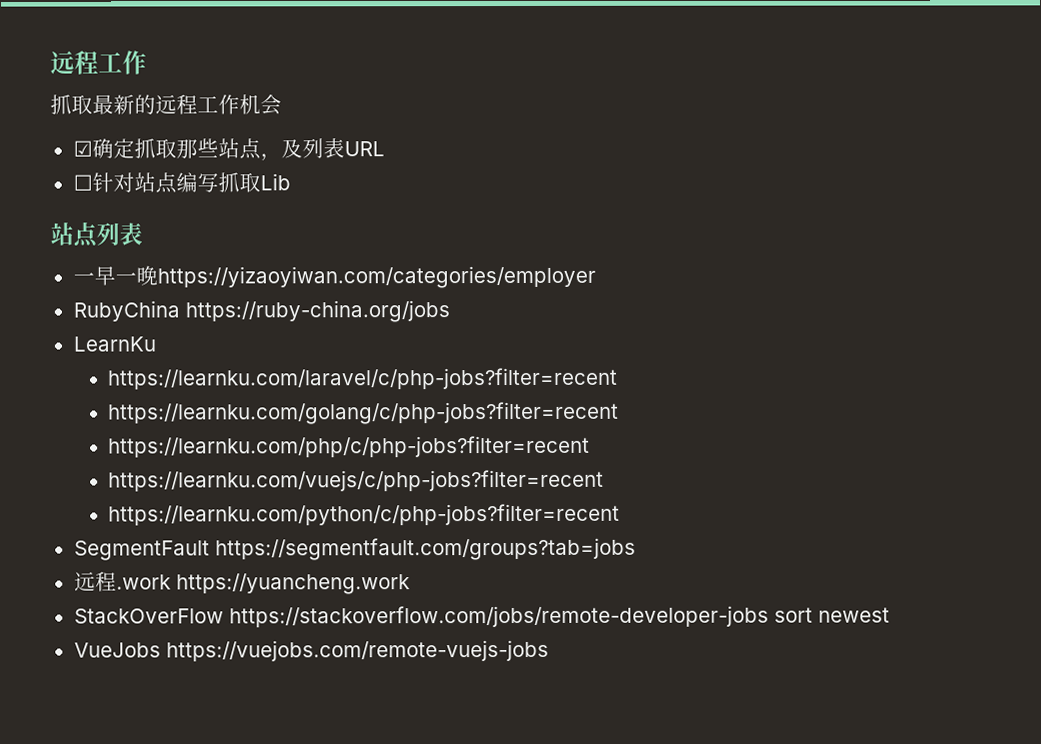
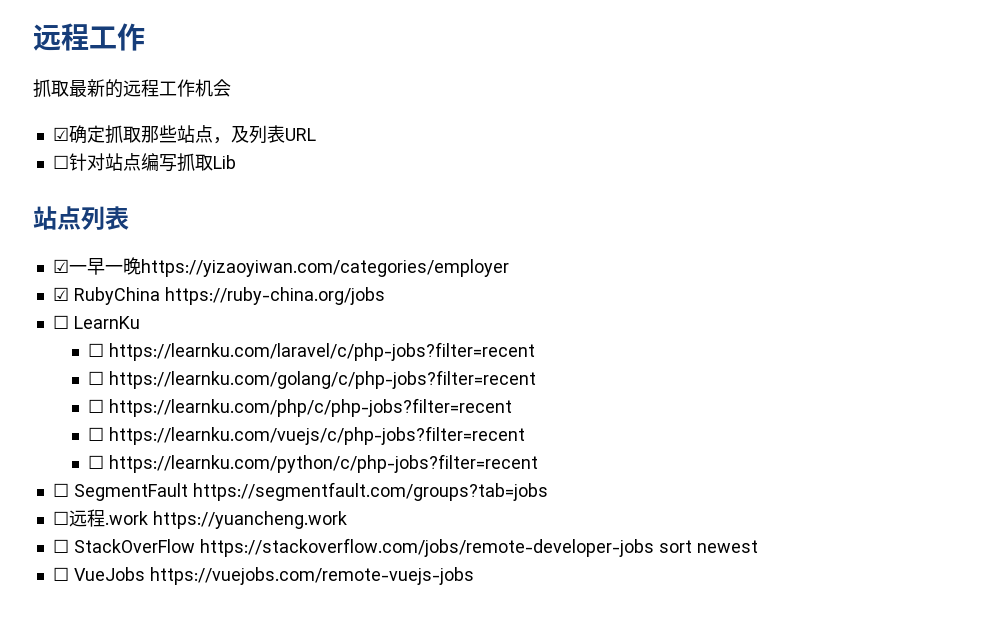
(143, 234) none -> [52,259,69,273] ☑
(596, 277) none -> [52,287,69,301] ☑
(450, 311) none -> [52,315,69,329] ☐
(156, 344) none -> [87,343,104,357] ☐
(619, 378) none -> [87,371,104,385] ☐
(620, 413) none -> [87,399,104,413] ☐
(591, 446) none -> [87,427,104,441] ☐
(605, 480) none -> [87,455,104,469] ☐
(621, 514) none -> [52,483,69,497] ☐
(636, 549) none -> [52,511,69,525] ☐
(410, 584) none -> [52,539,69,553] ☐
(890, 615) none -> [52,567,69,581] ☐

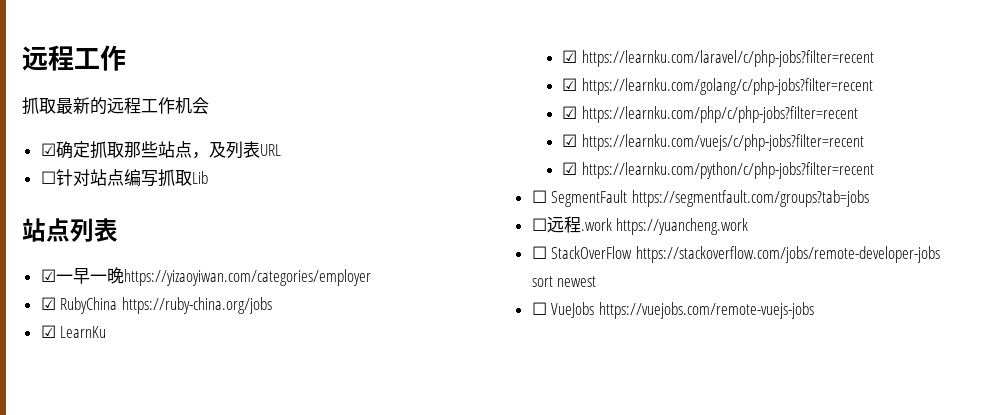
[52,315,69,329] ☐ -> [40,325,56,338] ☑
[87,343,104,357] ☐ -> [562,50,578,63] ☑
[87,371,104,385] ☐ -> [562,78,578,91] ☑
[87,399,104,413] ☐ -> [562,106,578,119] ☑
[87,427,104,441] ☐ -> [562,134,578,147] ☑
[87,455,104,469] ☐ -> [562,162,578,175] ☑

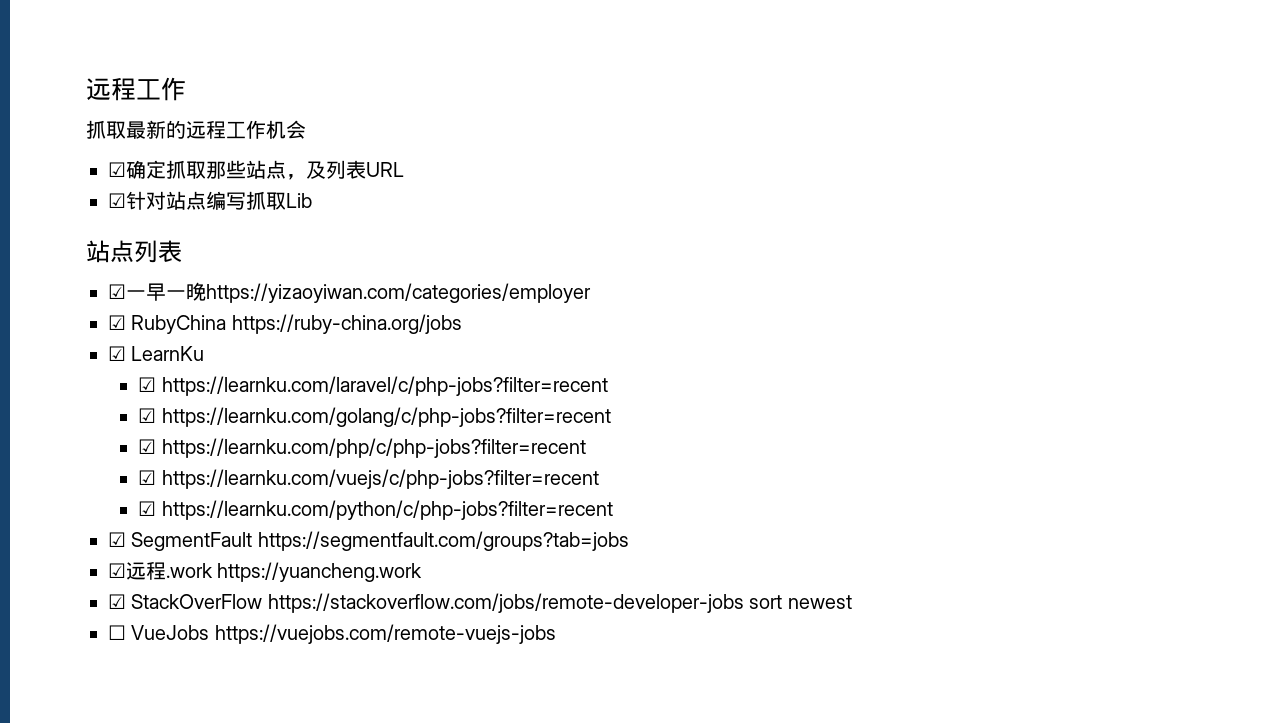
[40,171,56,184] ☐ -> [108,193,126,208] ☑
[531,190,547,203] ☐ -> [108,532,126,547] ☑
[531,218,547,231] ☐ -> [108,563,126,578] ☑
[531,246,547,259] ☐ -> [108,594,126,609] ☑

